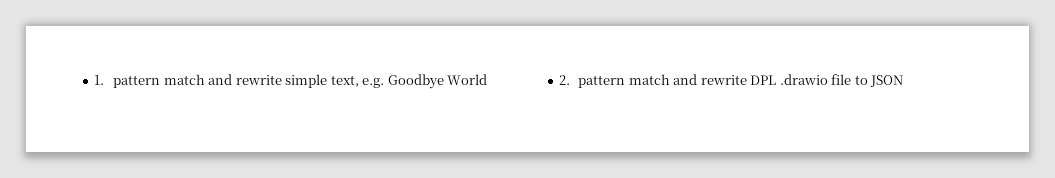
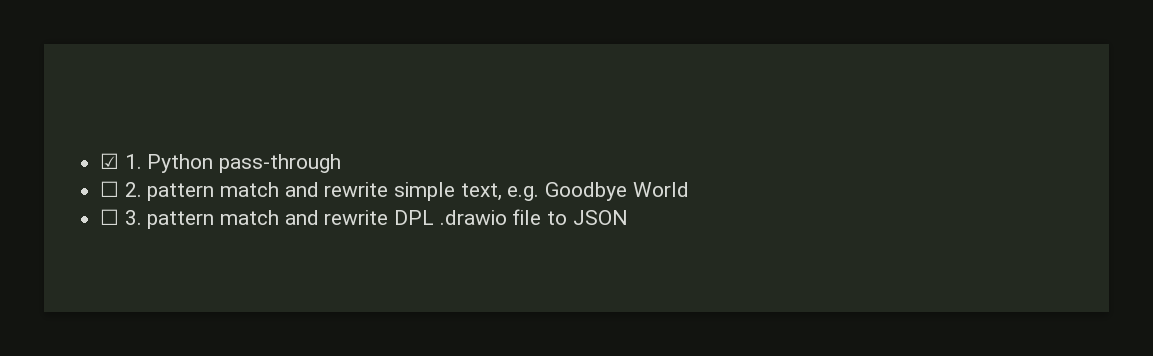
[94,75,105,85] 1. -> [100,153,342,173] [100,181,142,197] ☑ 1. Python pass-through // ☐ 2.
[559,75,571,85] 2. -> [100,209,142,225] ☐ 3.

